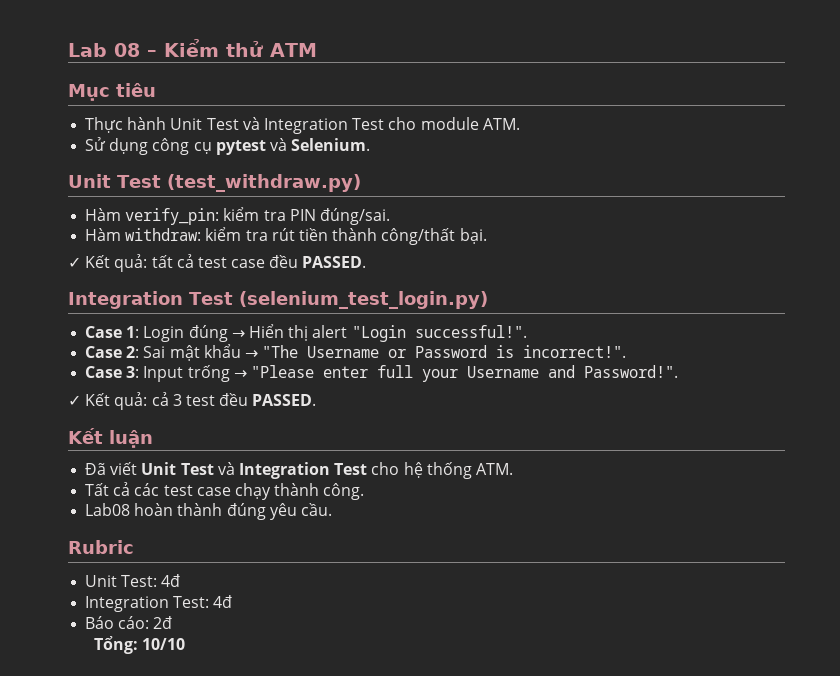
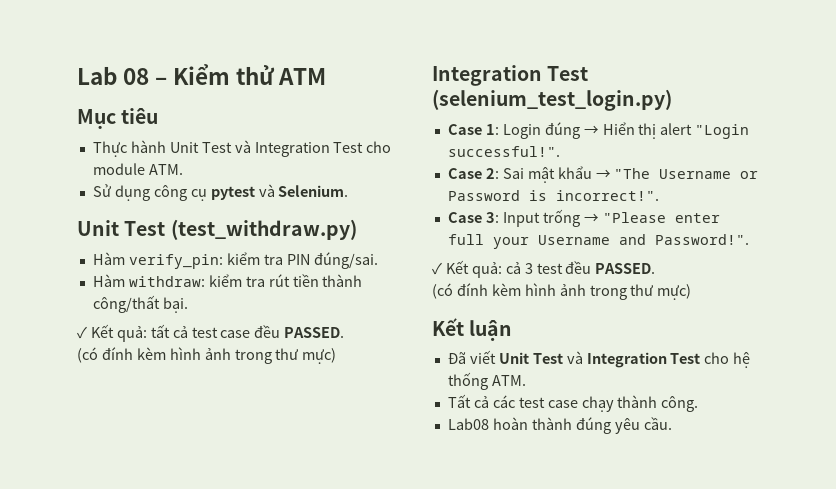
(367, 262) none -> [77,347,337,364] // (có đính kèm hình ảnh trong thư mực)
(317, 400) none -> [432,283,692,300] // (có đính kèm hình ảnh trong thư mực)
[68,540,134,554] [85,574,181,587] [85,595,233,612] [85,616,173,629] [93,636,186,654] // Rubric // Unit Test: 4đ // Integration Test: 4đ // Báo cáo: 2đ // Tổng: 10/10 -> (672, 423) none

